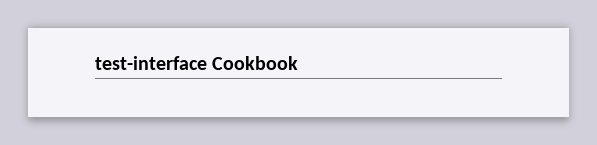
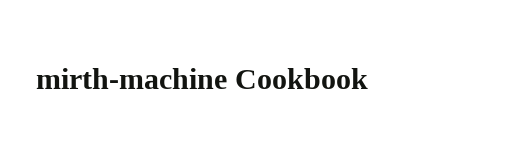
[95,56,207,70] test-interface -> [36,68,227,89] mirth-machine

